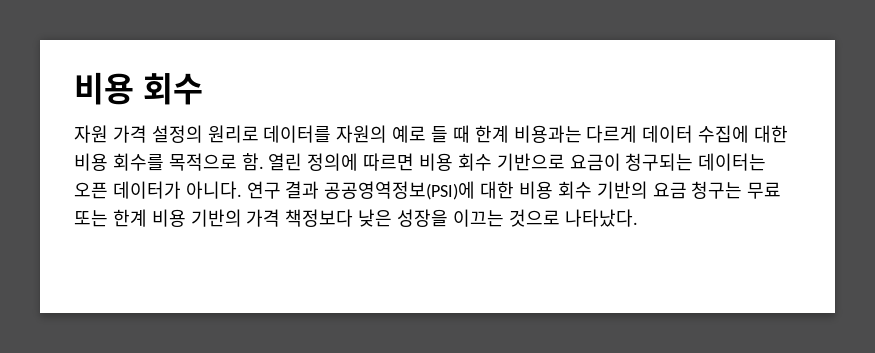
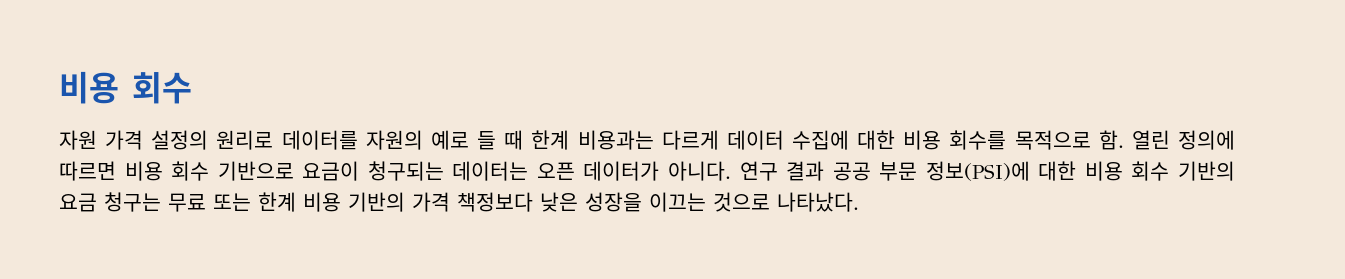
[324,181,476,200] 공공영역정보(PSI)에 -> [832,161,1030,181] 공공 부문 정보(PSI)에

